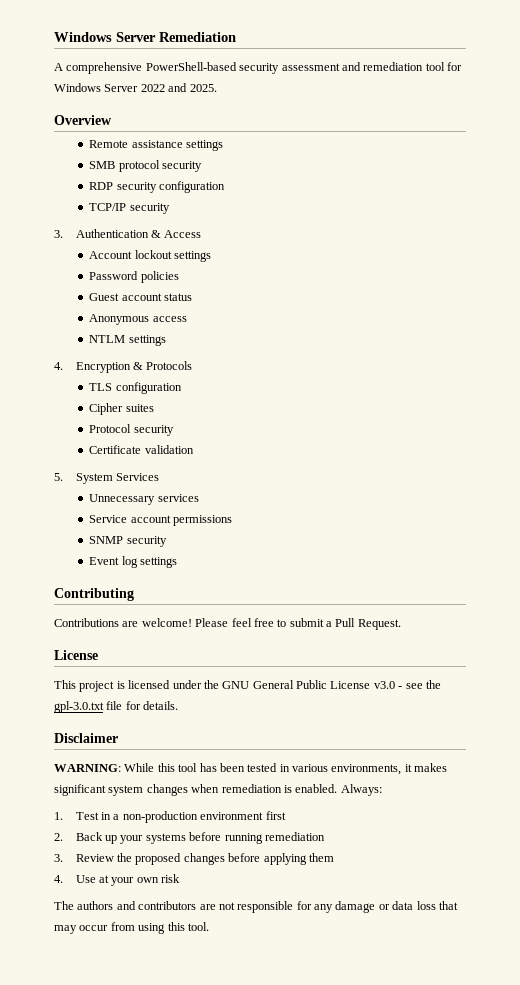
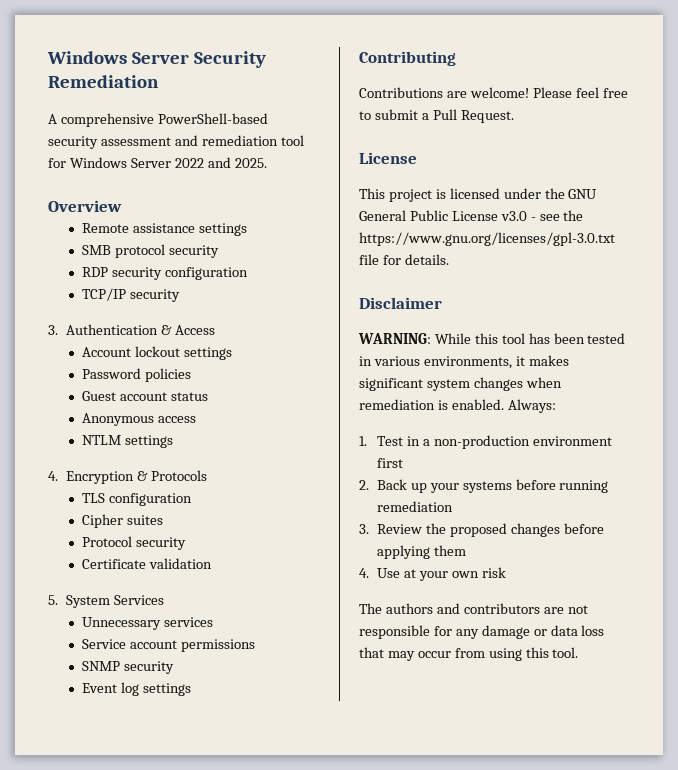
[54,32,156,42] Windows Server -> [47,51,266,68] Windows Server Security
[54,701,104,713] gpl-3.0.txt -> [359,232,615,246] https://www.gnu.org/licenses/gpl-3.0.txt

